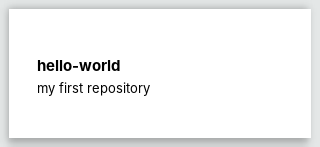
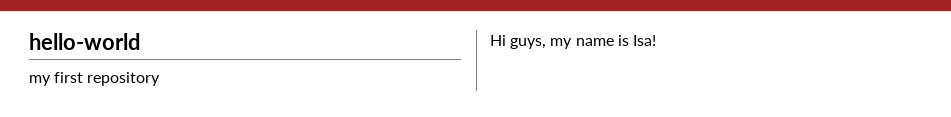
(150, 89) none -> [490,35,656,49] // Hi guys, my name is Isa!

